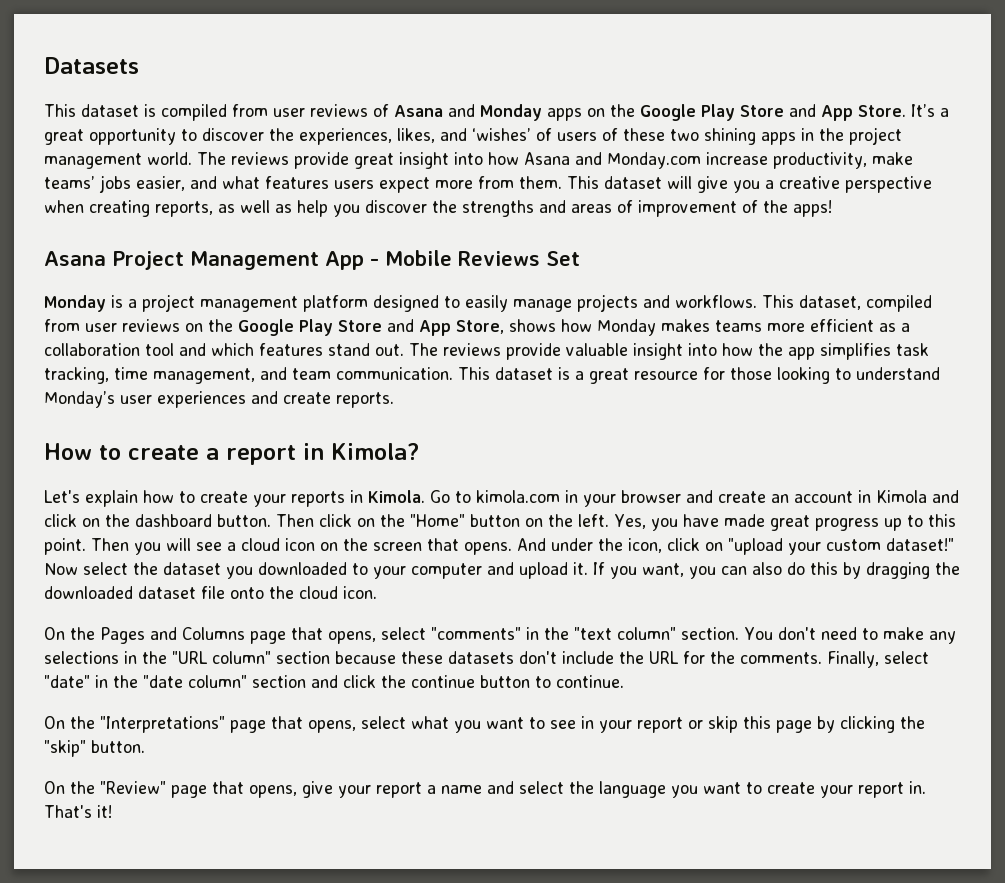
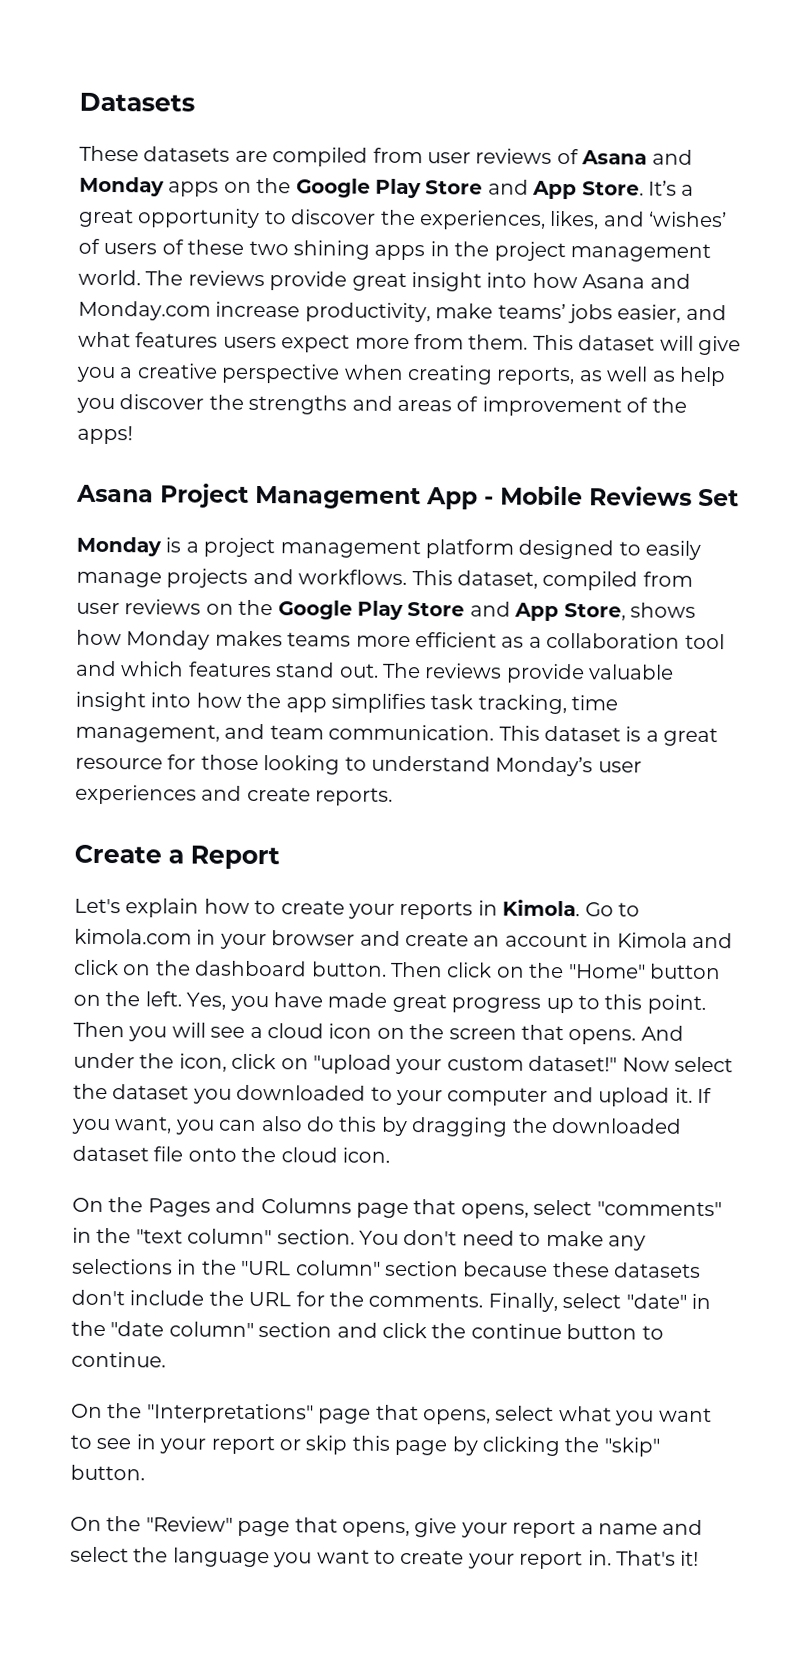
[44,104,156,117] This dataset is -> [79,145,268,163] These datasets are
[44,443,419,465] How to create a report in Kimola? -> [74,844,280,870] Create a Report

